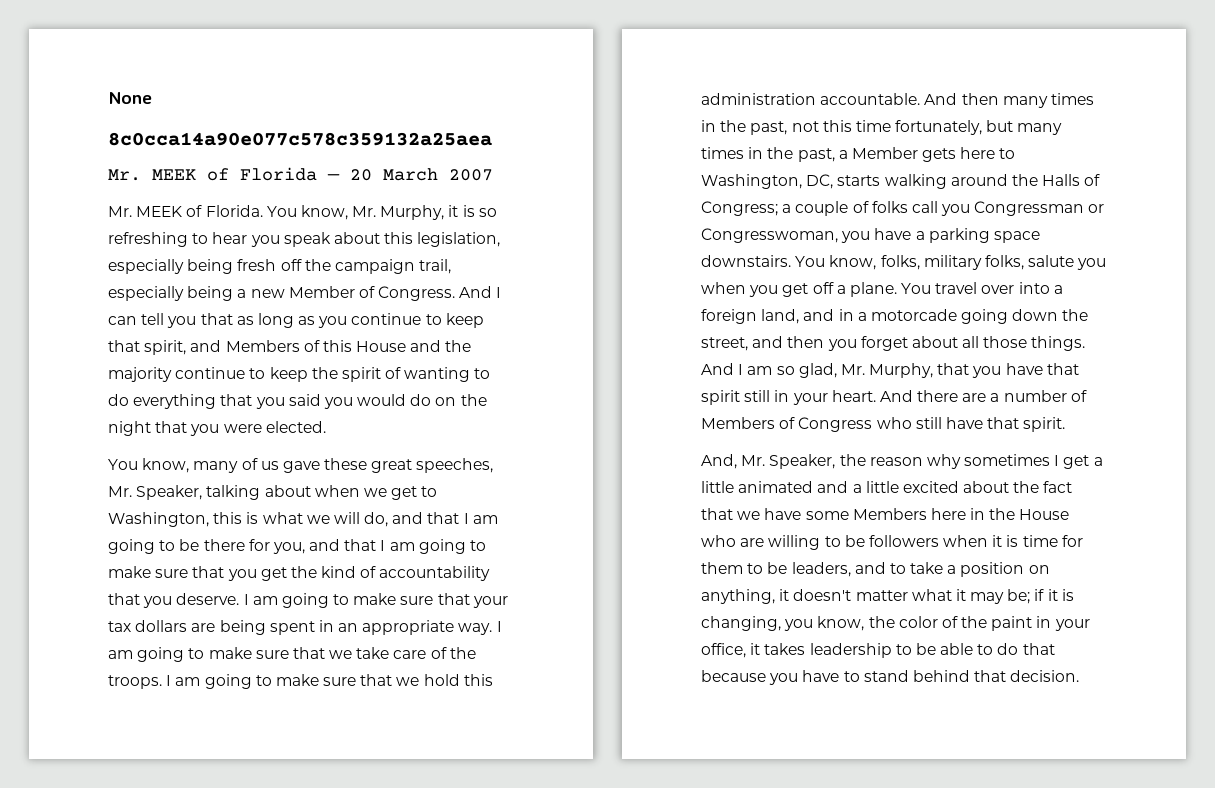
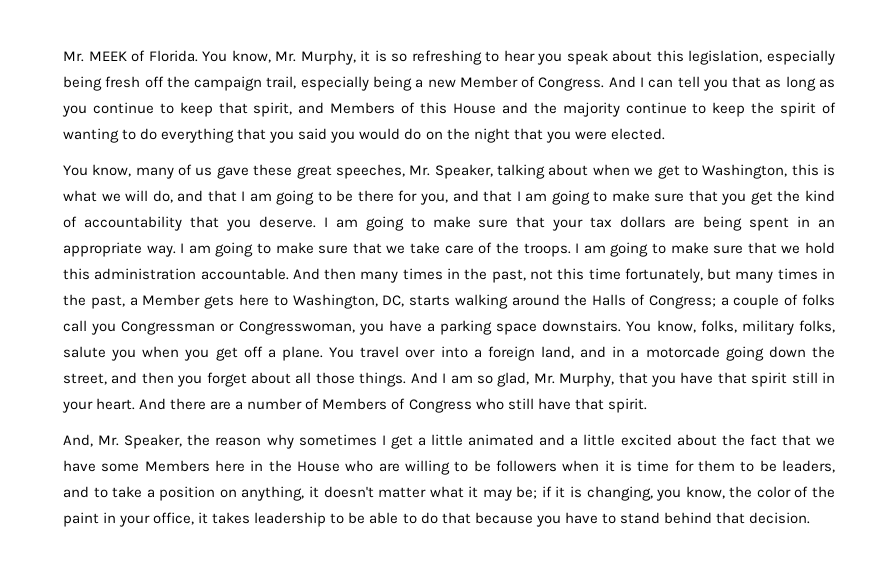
[108,92,152,104] [108,132,492,146] [108,167,493,181] None // 8c0cca14a90e077c578c359132a25aea // Mr. MEEK of Florida — 20 March 2007 // -> (63, 56) none

